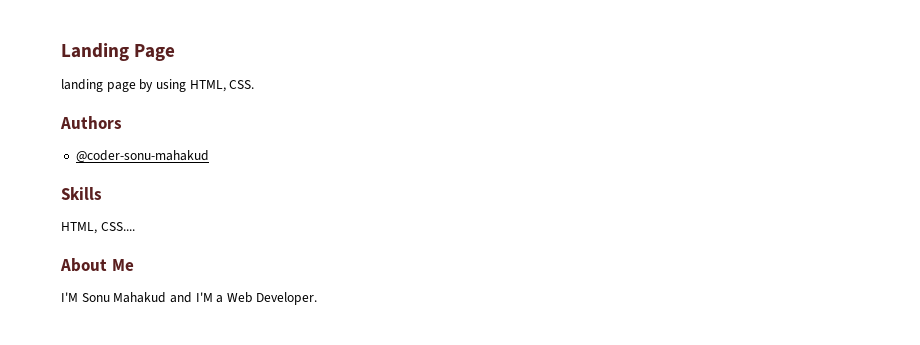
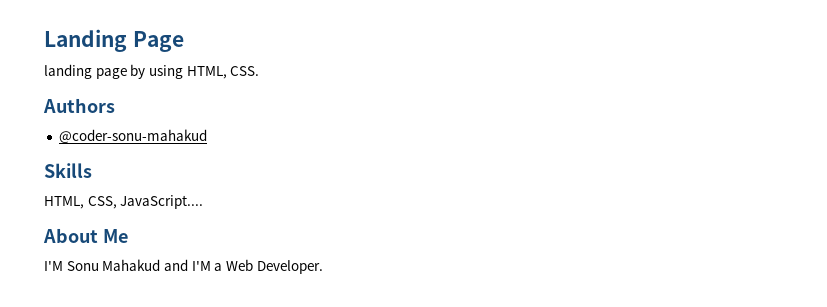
[100,222,135,231] CSS.... -> [87,195,204,209] CSS, JavaScript....

